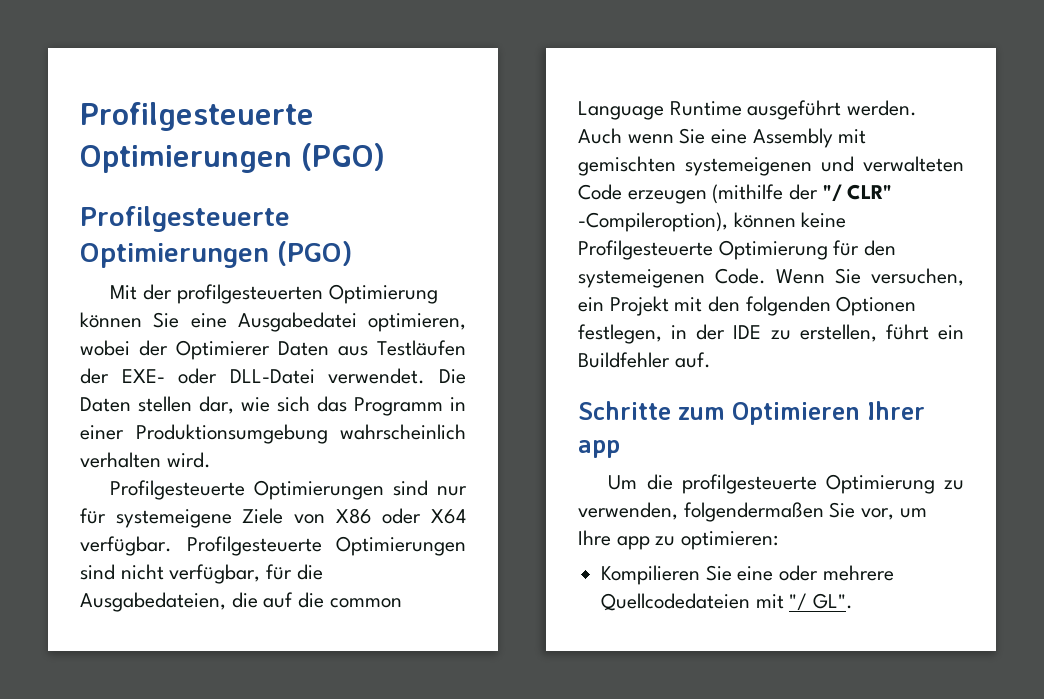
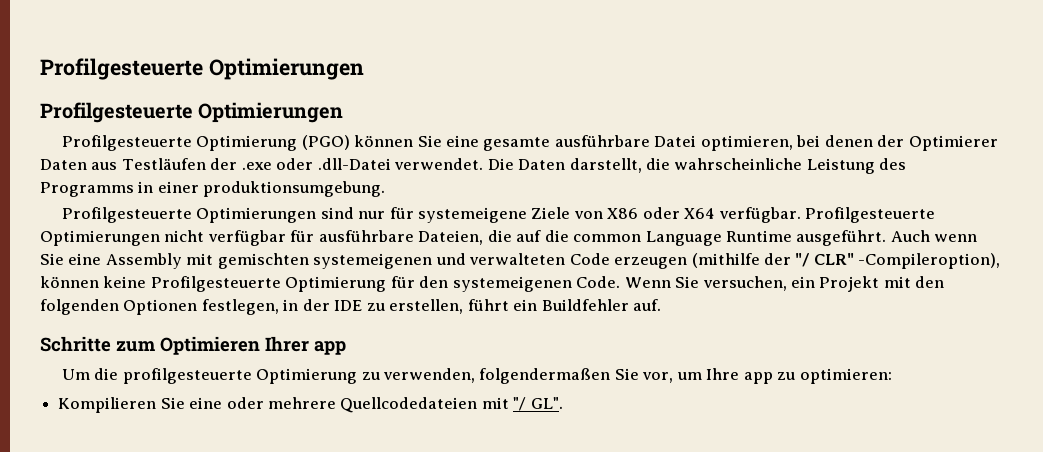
[80,102,314,131] [80,143,385,173] [80,206,290,232] [80,241,352,268] [110,284,438,304] [80,312,466,332] [80,340,130,356] Profilgesteuerte Optimierungen (PGO) // Profilgesteuerte Optimierungen (PGO) // Mit der profilgesteuerten Optimierung können Sie eine Ausgabedatei optimieren, wobei -> [40,58,364,80] [40,102,344,123] [61,135,873,151] Profilgesteuerte Optimierungen // Profilgesteuerte Optimierungen // Profilgesteuerte Optimierung (PGO) können Sie eine gesamte ausführbare Datei optimieren, bei denen
[121,368,466,384] [80,396,466,416] [80,424,466,444] [80,452,211,468] EXE- oder DLL-Datei verwendet. Die Daten stellen dar, wie sich das Programm in einer Produktionsumgebung wahrscheinlich verhalten wird. -> [241,158,907,174] [40,181,386,197] .exe oder .dll-Datei verwendet. Die Daten darstellt, die wahrscheinliche Leistung des Programms in einer produktionsumgebung.
[80,564,323,584] [80,592,226,612] sind nicht verfügbar, für die Ausgabedateien, -> [164,230,484,246] nicht verfügbar für ausführbare Dateien,
[747,100,918,120] ausgeführt werden. -> [796,230,887,246] ausgeführt.

